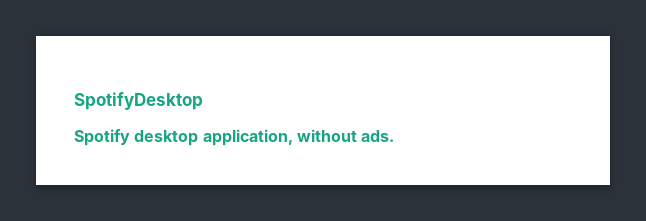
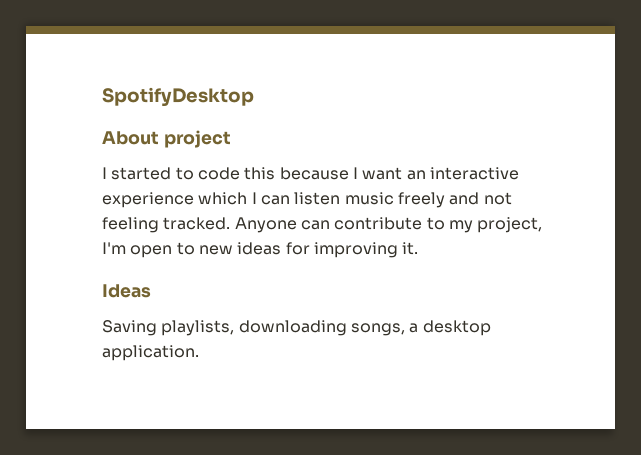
[74,129,395,146] Spotify desktop application, without ads. -> [102,130,231,148] [102,167,519,180] [102,192,512,208] [102,217,543,233] [102,242,419,258] [102,284,151,298] [102,320,491,336] [102,345,199,361] About project // I started to code this because I want an interactive experience which I can listen music freely and not feeling tracked. Anyone can contribute to my project, I'm open to new ideas for improving it. // Ideas // Saving playlists, downloading songs, a desktop application.

